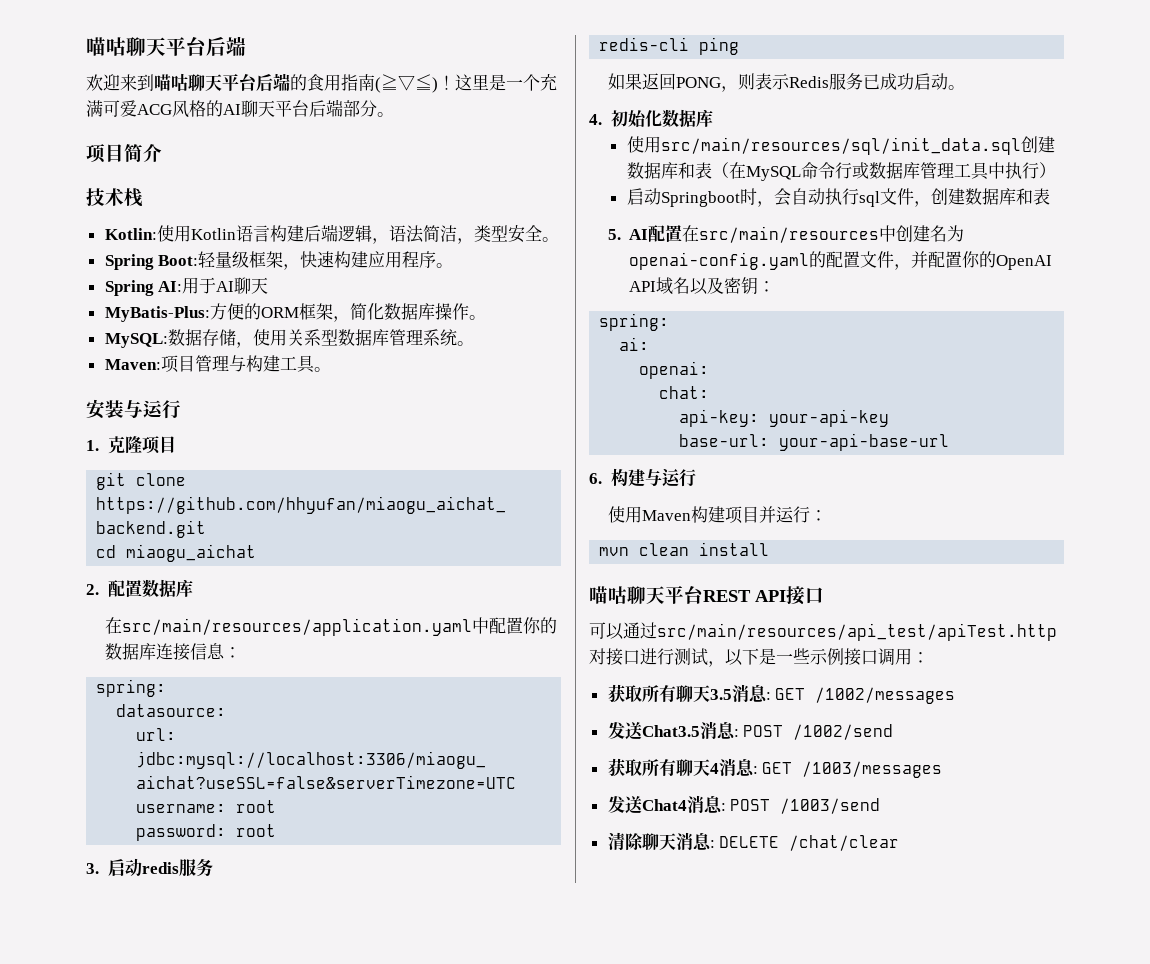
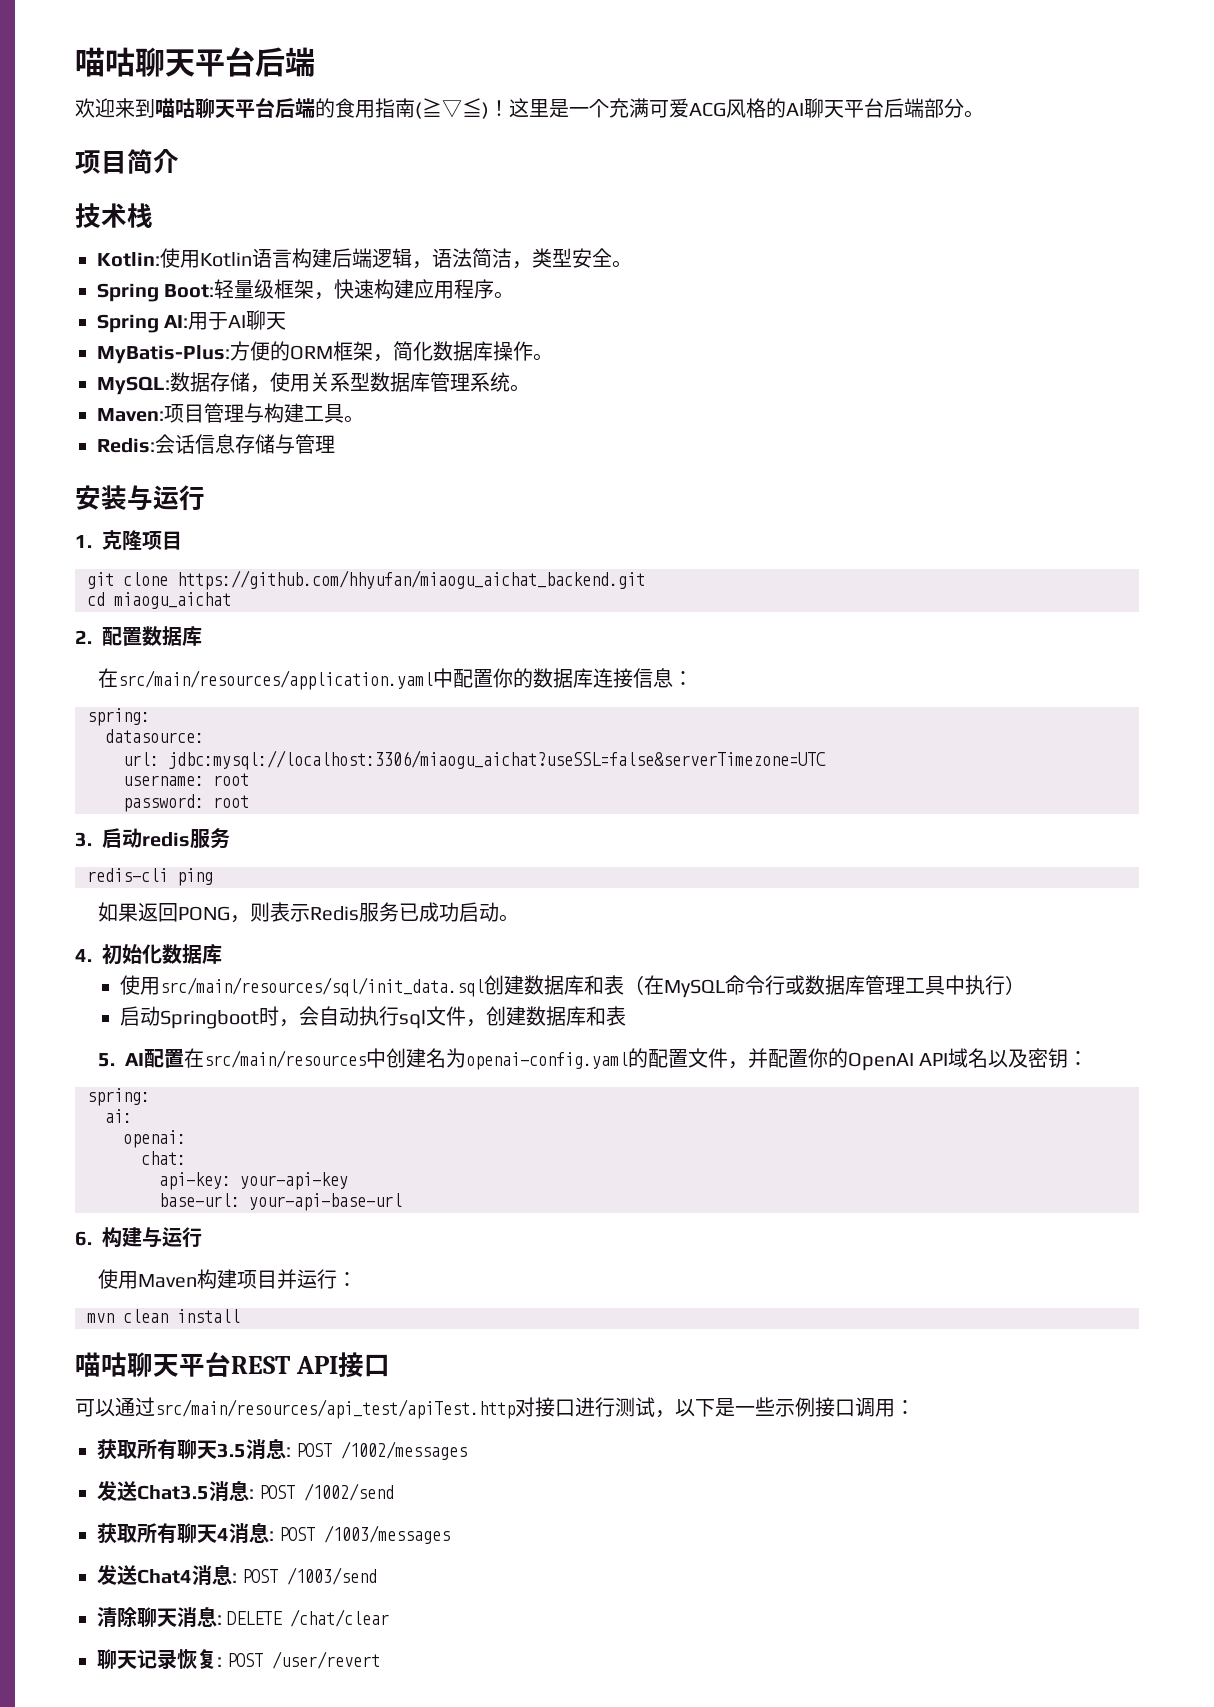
(331, 369) none -> [97,434,335,454] // Redis:会话信息存储与管理
[775,688,806,700] GET -> [296,1443,333,1457] POST
[762,762,793,774] GET -> [279,1527,316,1541] POST
(900, 843) none -> [97,1649,381,1670] // 聊天记录恢复: POST /user/revert

